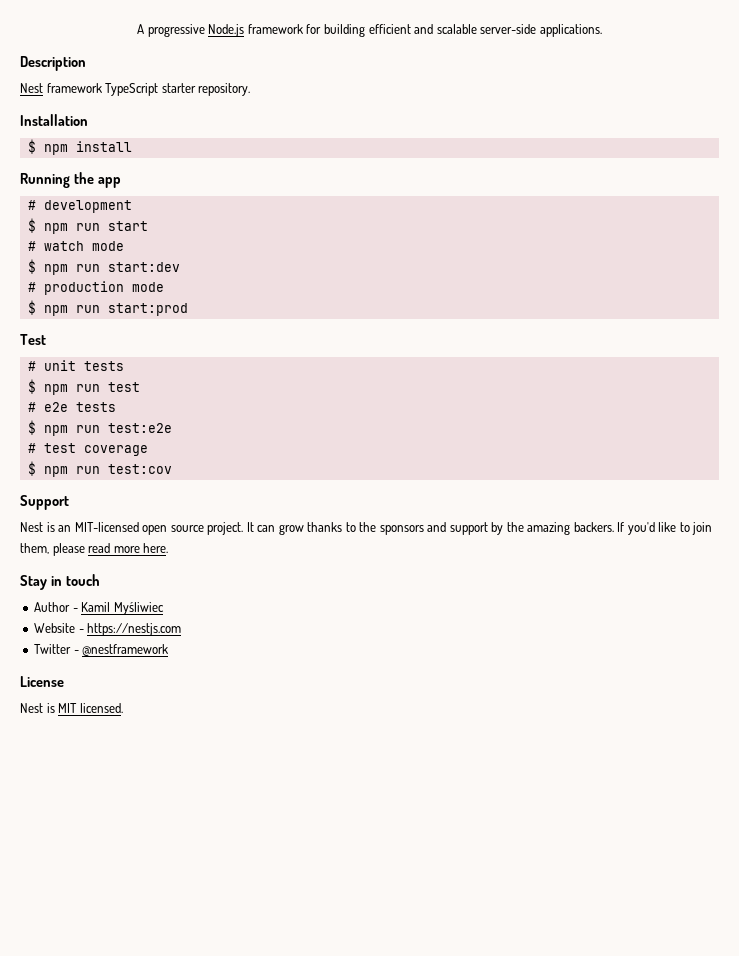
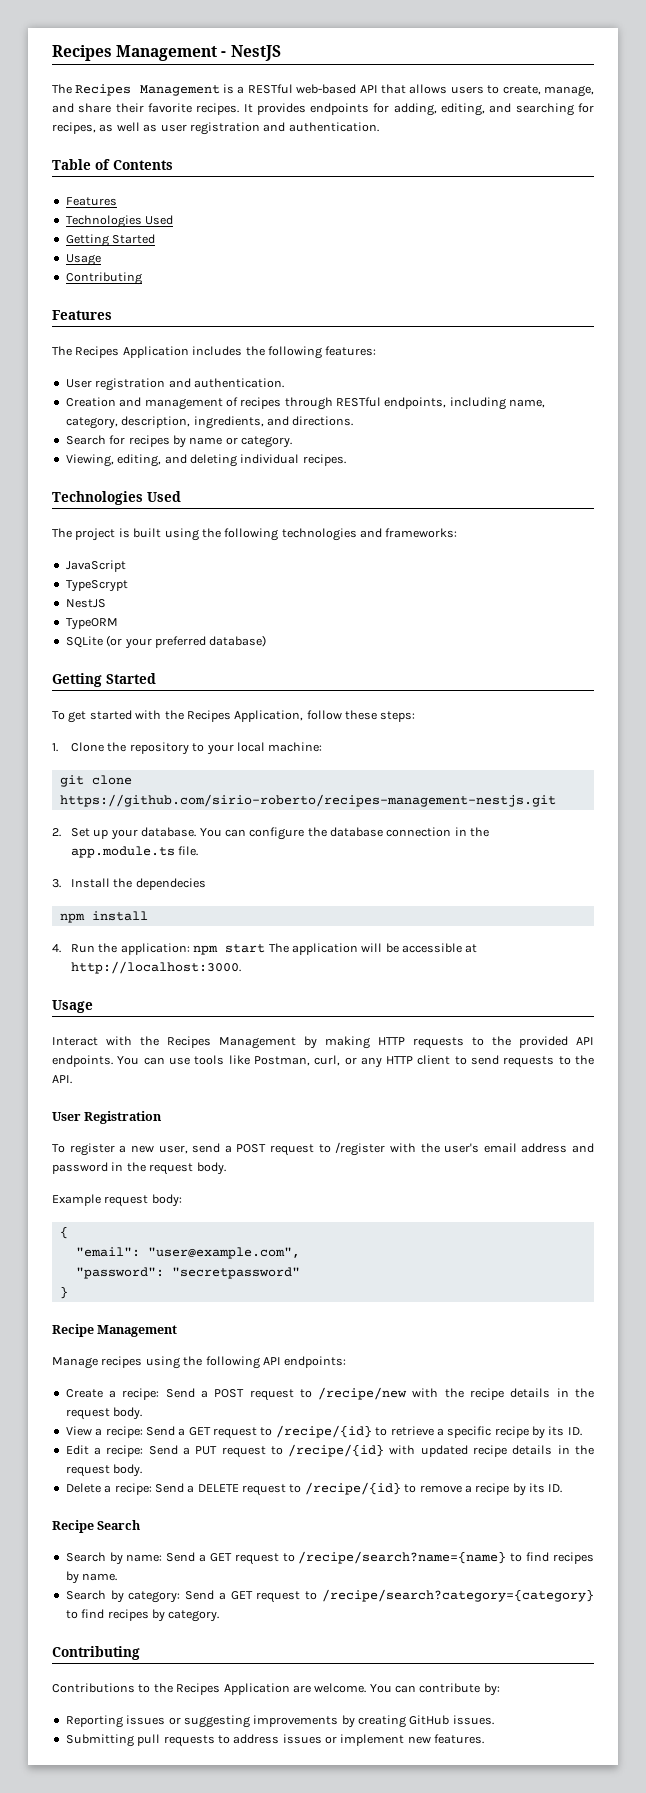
[137,24,602,37] [20,56,86,71] [20,83,251,96] [20,114,88,126] [27,139,132,155] [20,172,121,188] [27,200,132,213] [27,218,148,234] [27,241,124,251] [27,259,180,275] [27,281,164,295] [27,300,188,316] [20,334,46,345] [27,360,124,371] [27,379,140,395] [27,402,116,412] [27,420,172,436] [27,443,148,456] [27,461,172,477] [20,495,69,510] [20,522,713,535] [20,543,169,556] [20,574,100,590] [34,602,164,615] [34,623,182,636] [34,644,169,656] [20,676,64,687] [20,703,123,713] A progressive Node.js framework for building efficient and scalable server-side applications. // Description // Nest framework TypeScript starter repository. // Installation // $ npm install // Running the app // # development // $ npm run start // # watch mode // $ npm run start:dev // # production mode // $ npm run start:prod // Test // # unit tests // $ npm run test // # e2e tests // $ npm run test:e2e // # test coverage // $ npm run test:cov // Support // Nest is an MIT-licensed open source project. It can grow thanks to the sponsors and support by the amazing backers. If you'd like to join them, please read more here. // Stay in touch // Author - Kamil Myśliwiec // Website - https://nestjs.com // Twitter - @nestframework // License // Nest is MIT licensed. -> [52,45,281,61] [52,84,594,97] [52,103,595,116] [52,122,379,135] [52,159,173,170] [65,197,117,206] [65,215,174,228] [65,234,156,247] [65,254,101,266] [65,272,142,285] [52,310,112,320] [52,346,377,359] [65,378,284,391] [65,397,546,410] [65,416,354,429] [65,435,292,448] [65,454,346,467] [52,491,181,505] [52,528,458,541] [65,560,126,572] [65,580,128,592] [65,599,106,608] [65,618,118,630] [65,635,267,649] [52,673,156,687] [52,710,416,723] [52,742,323,755] [59,775,132,787] [59,794,556,807] [52,827,490,840] [71,846,199,858] [52,878,206,890] [59,911,148,923] [52,943,478,955] [71,961,242,974] [52,1000,93,1013] [52,1036,594,1049] [52,1055,594,1068] [52,1075,72,1084] [52,1111,163,1124] [52,1142,594,1156] [52,1162,226,1175] [52,1194,182,1207] [59,1226,68,1239] [75,1247,300,1259] [75,1267,300,1279] [59,1286,68,1299] [52,1324,178,1337] [52,1356,347,1369] [65,1387,595,1401] [65,1407,143,1420] [65,1425,582,1439] [65,1444,595,1458] [65,1464,143,1477] [65,1482,563,1496] [52,1520,142,1533] [65,1551,594,1565] [65,1571,118,1584] [65,1589,594,1603] [65,1609,220,1622] [52,1646,140,1660] [52,1683,500,1696] [65,1715,494,1728] [65,1734,485,1747] Recipes Management - NestJS // The Recipes Management is a RESTful web-based API that allows users to create, manage, and share their favorite recipes. It provides endpoints for adding, editing, and searching for recipes, as well as user registration and authentication. // Table of Contents // Features // Technologies Used // Getting Started // Usage // Contributing // Features // The Recipes Application includes the following features: // User registration and authentication. // Creation and management of recipes through RESTful endpoints, including name, category, description, ingredients, and directions. // Search for recipes by name or category. // Viewing, editing, and deleting individual recipes. // Technologies Used // The project is built using the following technologies and frameworks: // JavaScript // TypeScrypt // NestJS // TypeORM // SQLite (or your preferred database) // Getting Started // To get started with the Recipes Application, follow these steps: // 1. Clone the repository to your local machine: // git clone https://github.com/sirio-roberto/recipes-management-nestjs.git // 2. Set up your database. You can configure the database connection in the app.module.ts file. // 3. Install the dependecies // npm install // 4. Run the application: npm start The application will be accessible at http://localhost:3000. // Usage // Interact with the Recipes Management by making HTTP requests to the provided API endpoints. You can use tools like Postman, curl, or any HTTP client to send requests to the API. // User Registration // To register a new user, send a POST request to /register with the user's email address and password in the request body. // Example request body: // { // "email": "user@example.com", // "password": "secretpassword" // } // Recipe Management // Manage recipes using the following API endpoints: // Create a recipe: Send a POST request to /recipe/new with the recipe details in the request body. // View a recipe: Send a GET request to /recipe/{id} to retrieve a specific recipe by its ID. // Edit a recipe: Send a PUT request to /recipe/{id} with updated recipe details in the request body. // Delete a recipe: Send a DELETE request to /recipe/{id} to remove a recipe by its ID. // Recipe Search // Search by name: Send a GET request to /recipe/search?name={name} to find recipes by name. // Search by category: Send a GET request to /recipe/search?category={category} to find recipes by category. // Contributing // Contributions to the Recipes Application are welcome. You can contribute by: // Reporting issues or suggesting improvements by creating GitHub issues. // Submitting pull requests to address issues or implement new features.

